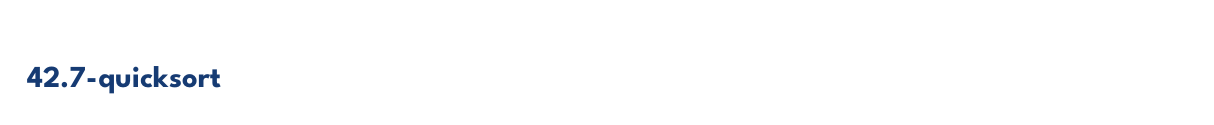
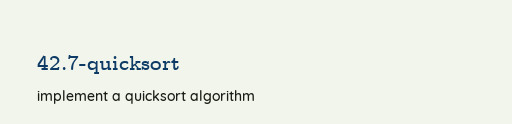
(221, 80) none -> [37,90,255,104] // implement a quicksort algorithm

